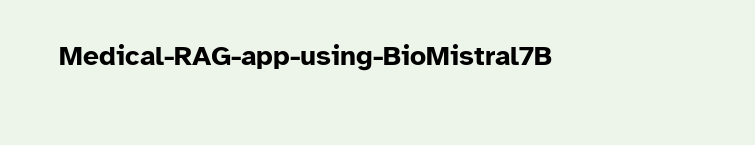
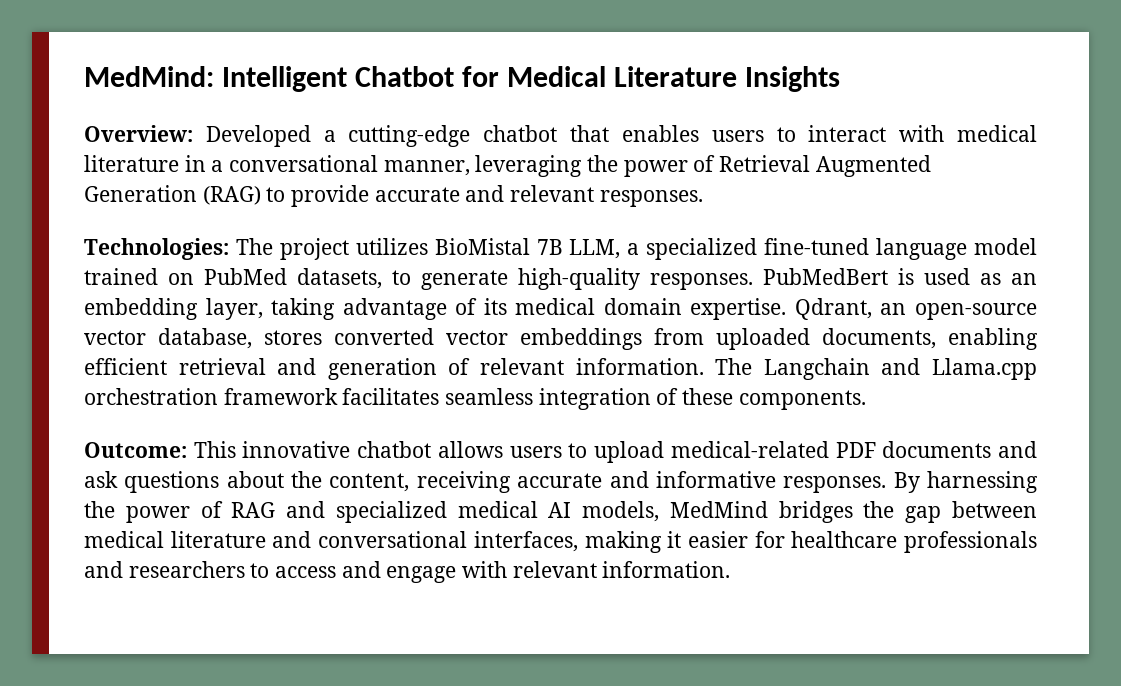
[59,44,552,71] Medical-RAG-app-using-BioMistral7B -> [84,66,840,92] [84,125,1038,147] [84,155,931,177] [84,185,703,207] [84,238,1037,260] [84,268,1037,290] [84,298,1037,320] [84,328,1038,350] [84,358,1037,380] [84,388,866,410] [84,441,1038,463] [84,471,1038,493] [84,501,1037,523] [84,531,1038,553] [84,561,731,583] MedMind: Intelligent Chatbot for Medical Literature Insights // Overview: Developed a cutting-edge chatbot that enables users to interact with medical literature in a conversational manner, leveraging the power of Retrieval Augmented Generation (RAG) to provide accurate and relevant responses. // Technologies: The project utilizes BioMistal 7B LLM, a specialized fine-tuned language model trained on PubMed datasets, to generate high-quality responses. PubMedBert is used as an embedding layer, taking advantage of its medical domain expertise. Qdrant, an open-source vector database, stores converted vector embeddings from uploaded documents, enabling efficient retrieval and generation of relevant information. The Langchain and Llama.cpp orchestration framework facilitates seamless integration of these components. // Outcome: This innovative chatbot allows users to upload medical-related PDF documents and ask questions about the content, receiving accurate and informative responses. By harnessing the power of RAG and specialized medical AI models, MedMind bridges the gap between medical literature and conversational interfaces, making it easier for healthcare professionals and researchers to access and engage with relevant information.

